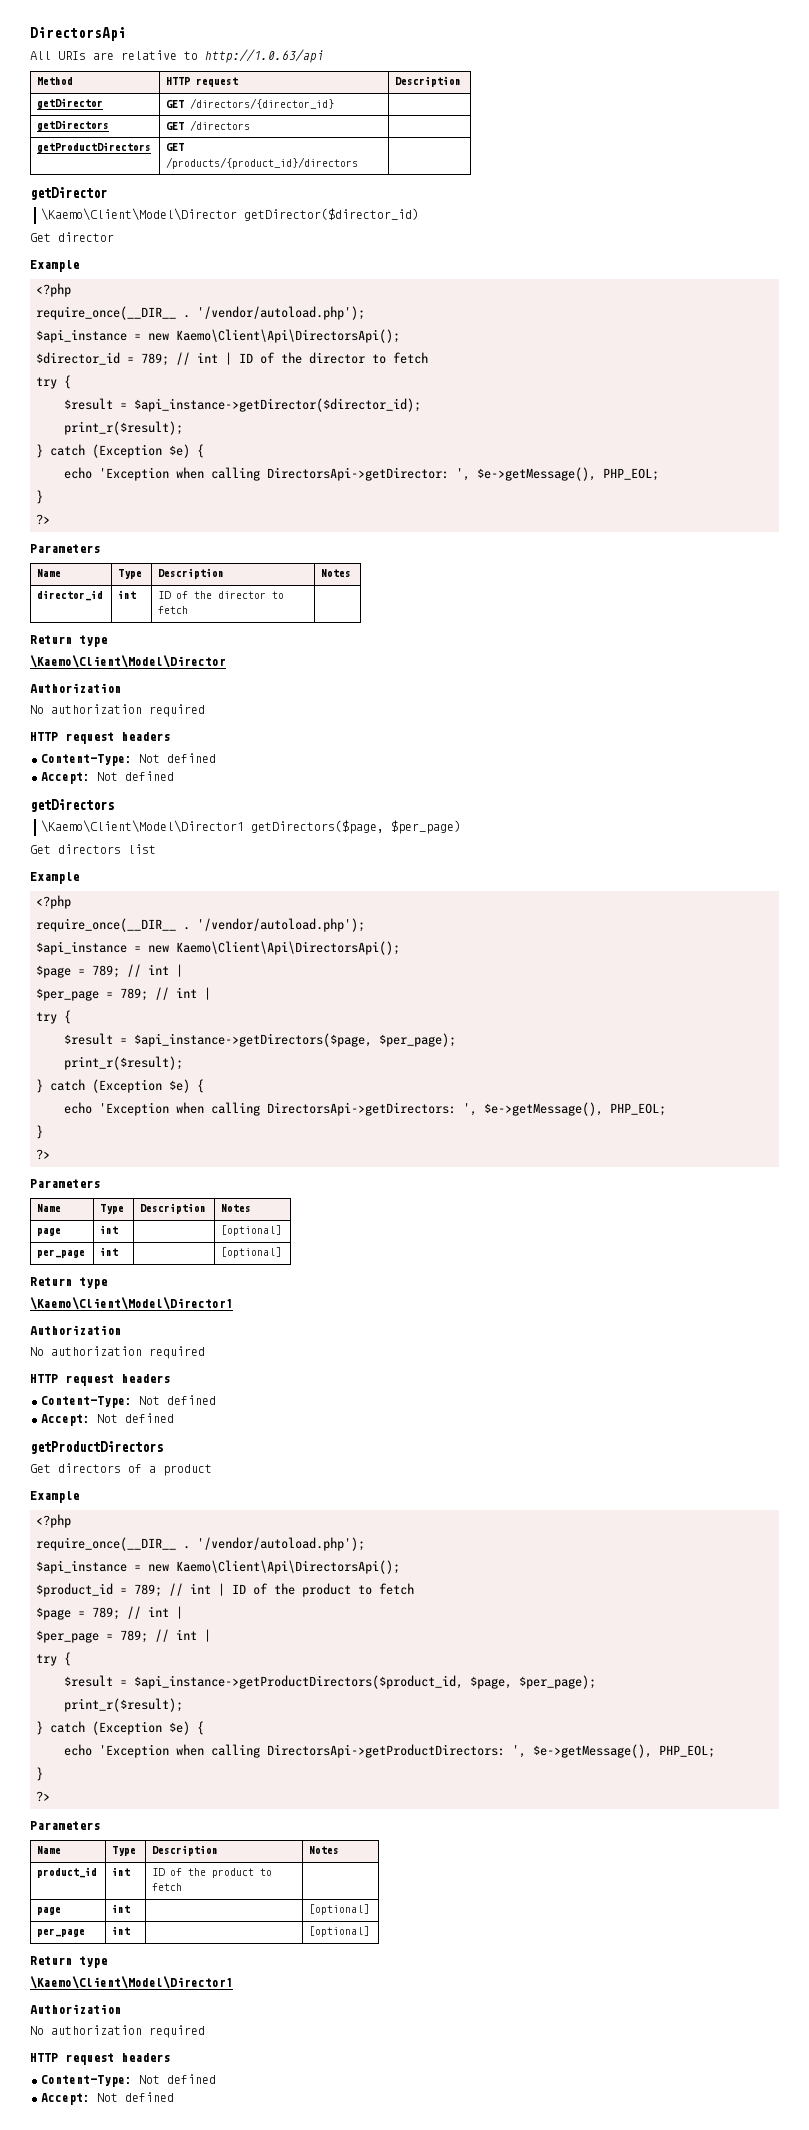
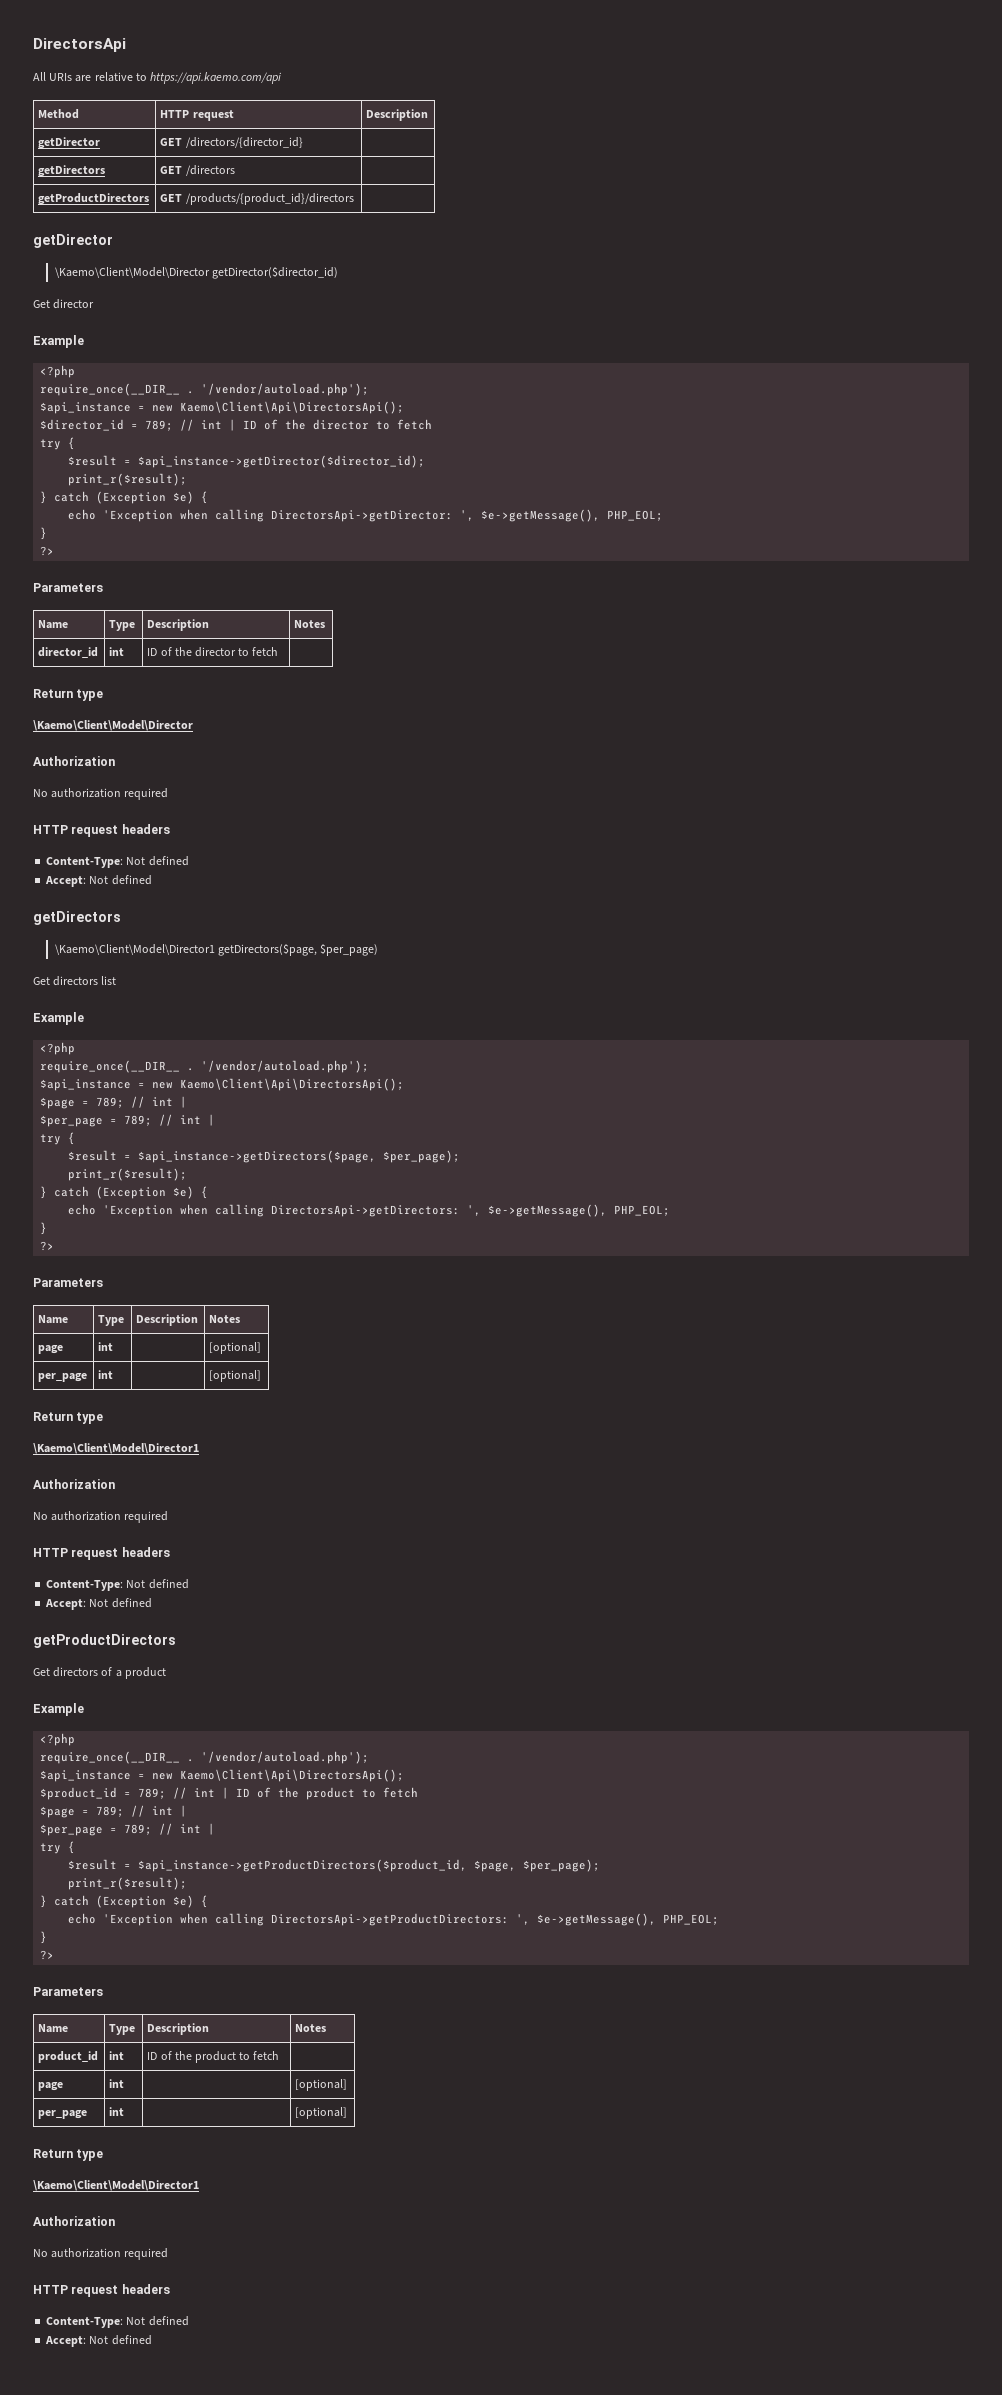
[205,49,324,63] http://1.0.63/api -> [150,72,282,84] https://api.kaemo.com/api

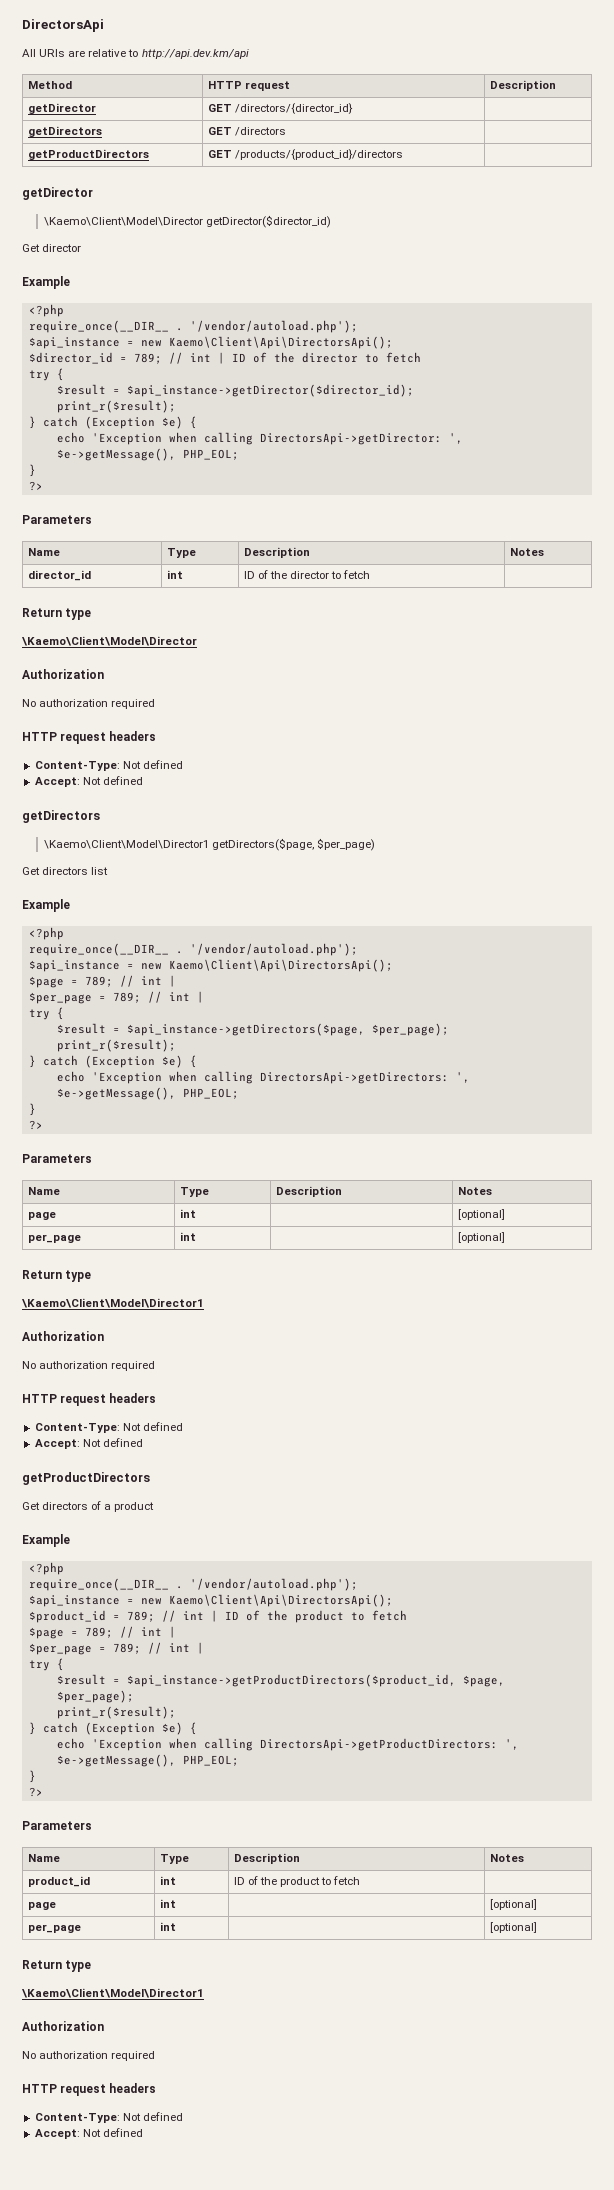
[150,72,282,84] https://api.kaemo.com/api -> [141,49,249,59] http://api.dev.km/api

